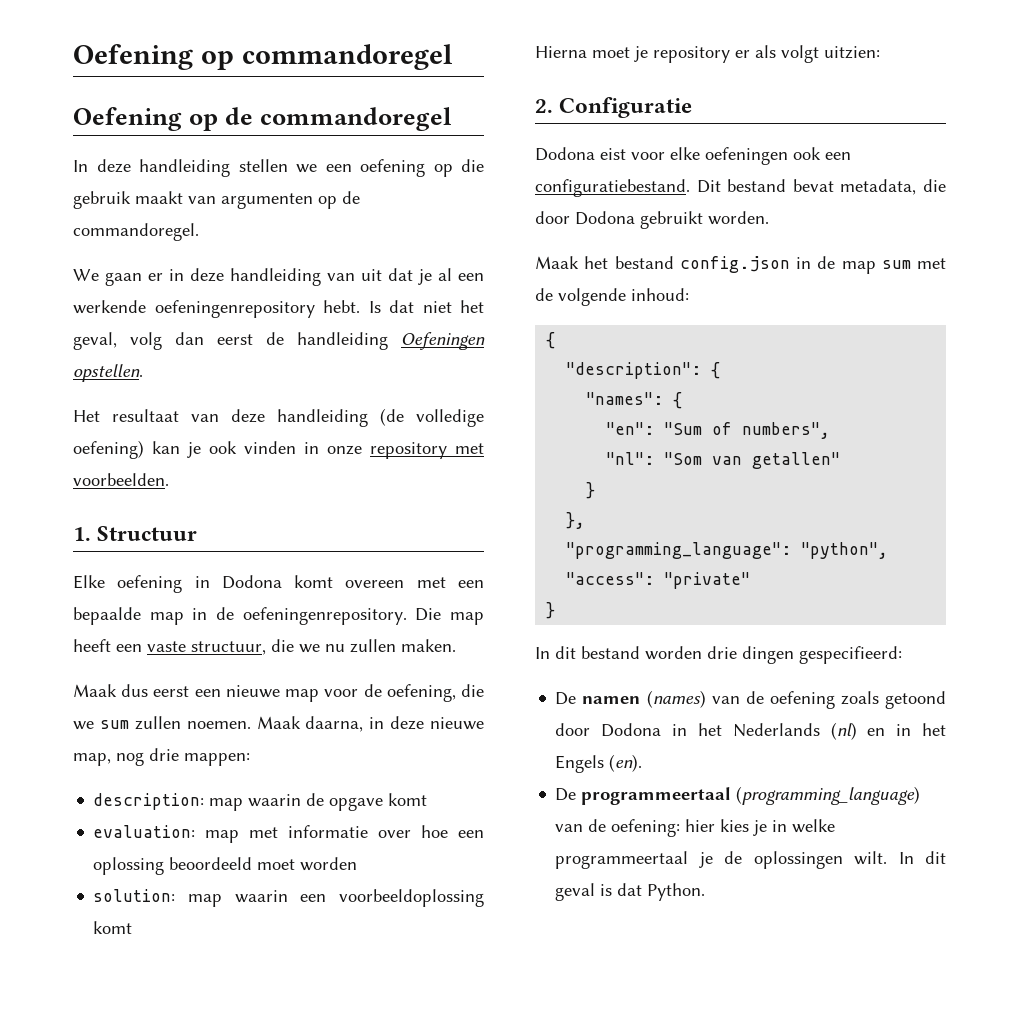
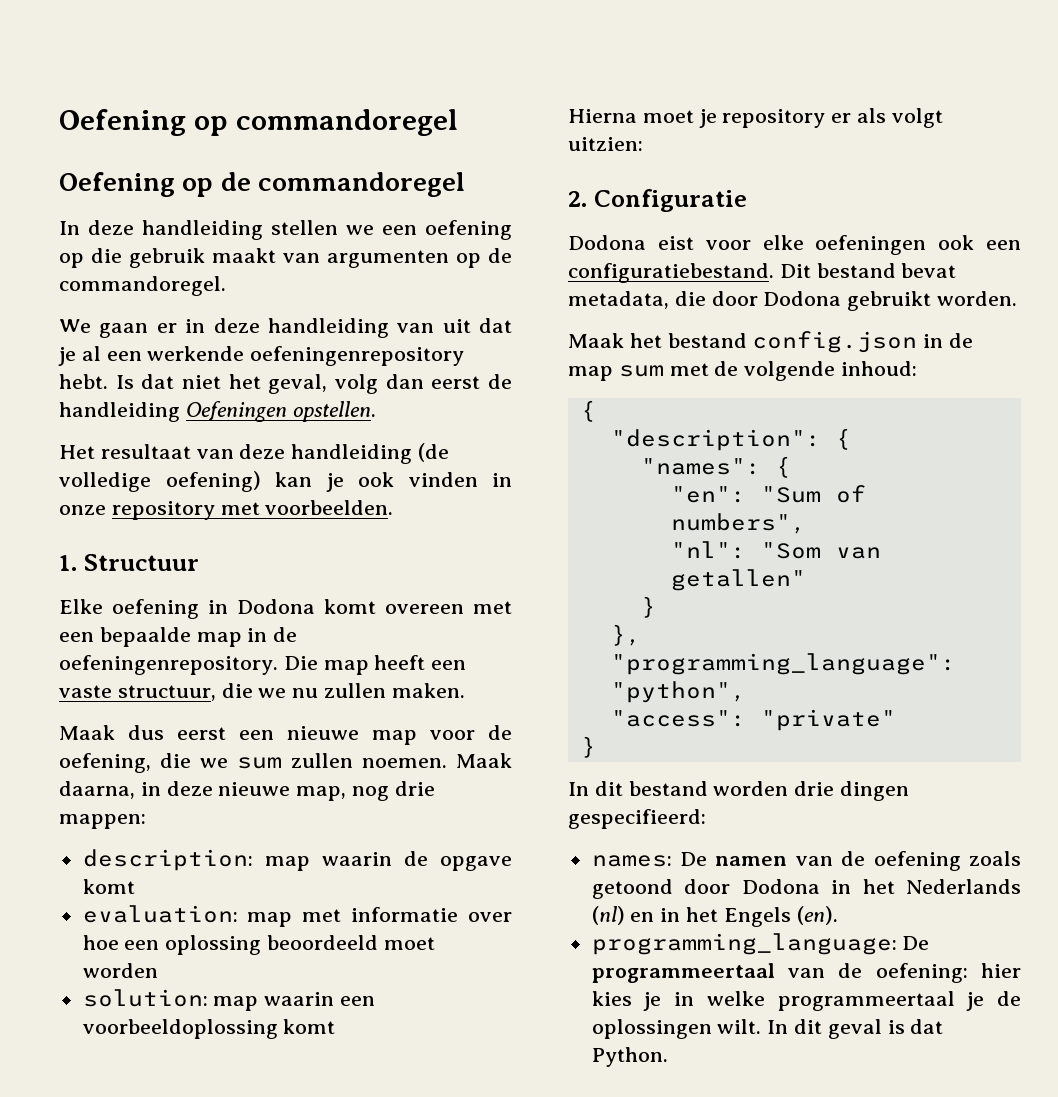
(902, 655) none -> [591,855,672,867] names:
[646,690,706,708] (names) -> (788, 861) none
(643, 763) none -> [591,933,897,955] programming_language:
[736,786,921,805] (programming_language) -> (775, 973) none

